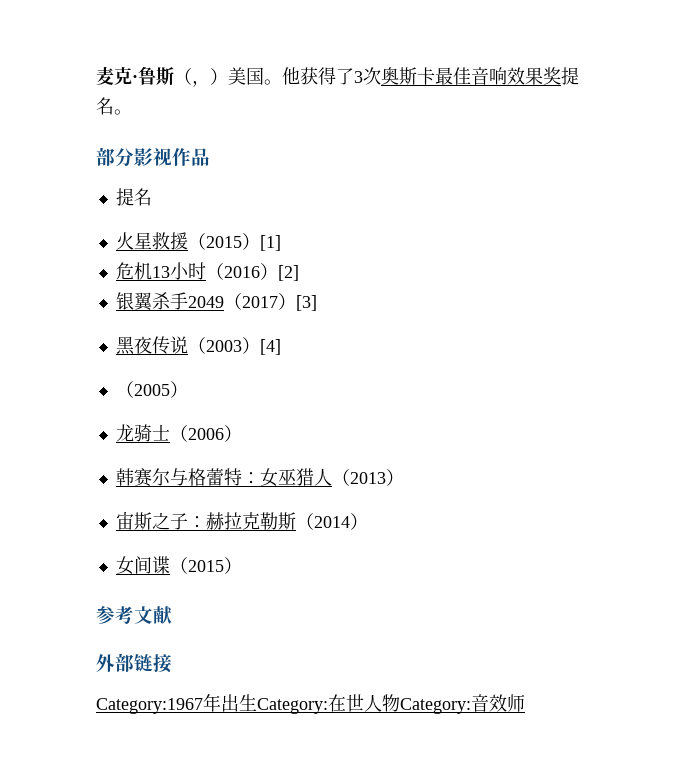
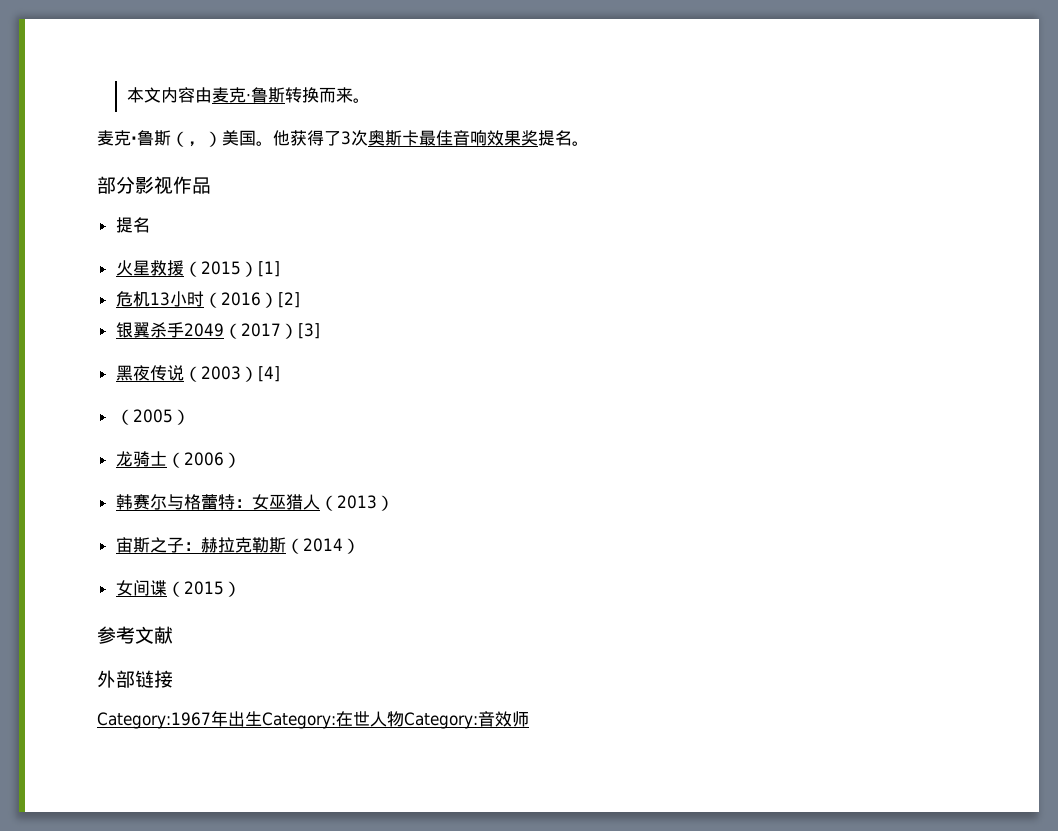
(96, 75) none -> [126,87,370,103] 本文内容由麦克·鲁斯转换而来。 //

